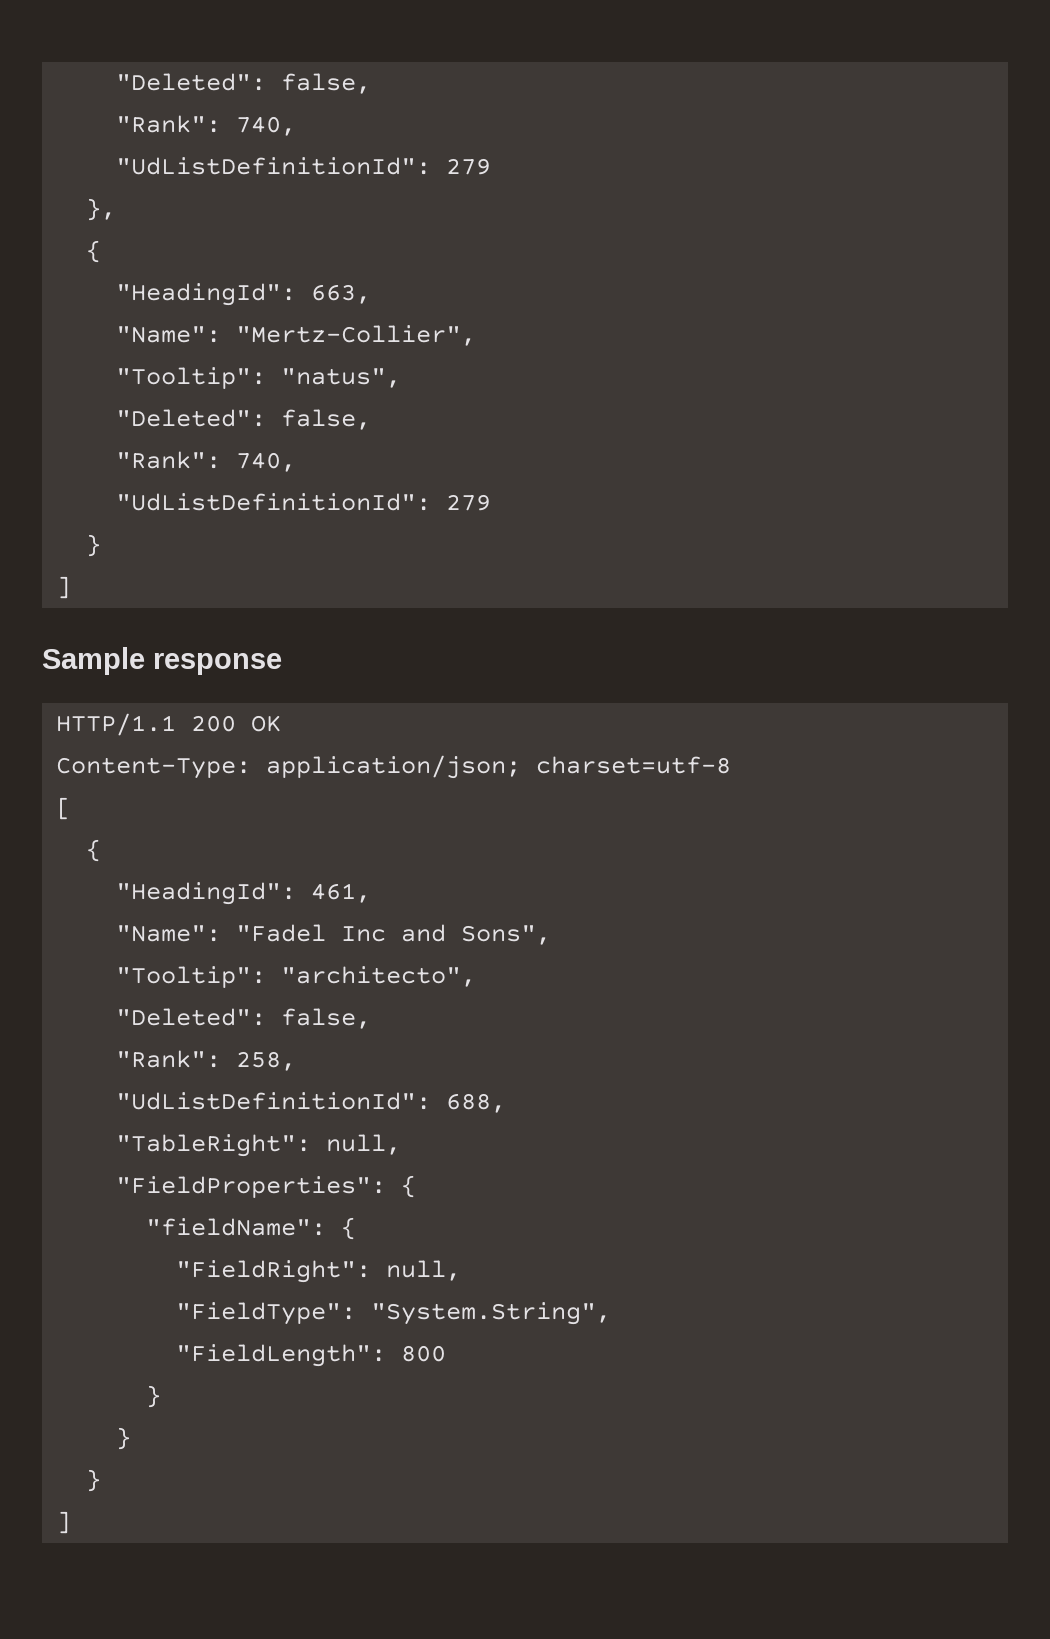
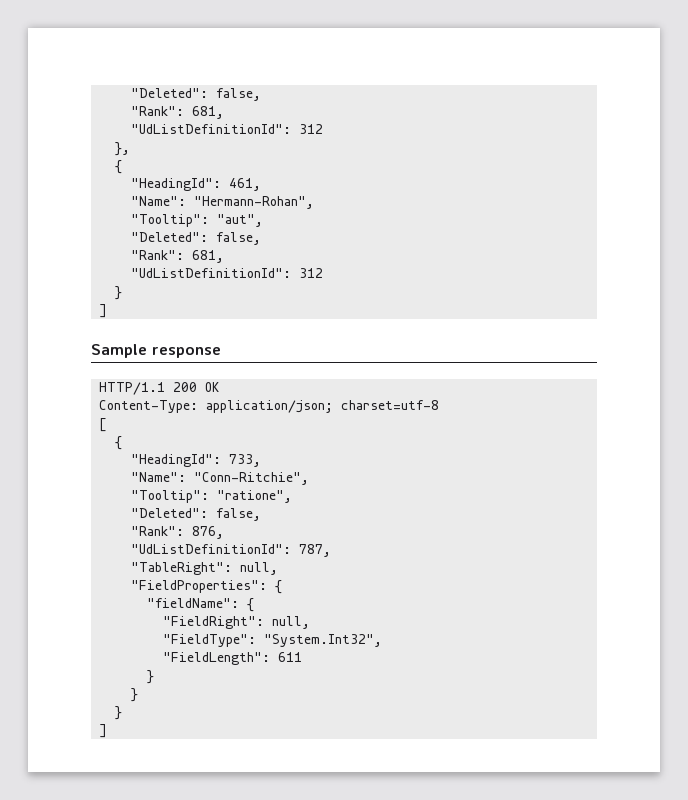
[115,73,371,94] [115,115,296,136] [115,157,491,175] "Deleted": false, // "Rank": 740, // "UdListDefinitionId": 279 -> [131,88,262,101] [131,106,225,119] [131,124,324,134] "Deleted": false, // "Rank": 681, // "UdListDefinitionId": 312
[310,284,371,304] [115,325,476,346] [115,367,401,389] [115,409,371,430] [115,451,296,472] [115,493,491,511] 663, // "Name": "Mertz-Collier", // "Tooltip": "natus", // "Deleted": false, // "Rank": 740, // "UdListDefinitionId": 279 -> [229,178,262,191] [131,196,315,209] [131,214,264,227] [131,232,262,245] [131,250,225,263] [131,268,324,278] 461, // "Name": "Hermann-Rohan", // "Tooltip": "aut", // "Deleted": false, // "Rank": 681, // "UdListDefinitionId": 312
[310,883,371,903] [115,924,551,945] [115,966,476,988] [115,1008,371,1029] [115,1050,296,1071] [115,1092,506,1113] 461, // "Name": "Fadel Inc and Sons", // "Tooltip": "architecto", // "Deleted": false, // "Rank": 258, // "UdListDefinitionId": 688, -> [229,454,262,467] [131,472,310,485] [131,490,293,503] [131,508,262,521] [131,526,225,539] [131,544,332,557] 733, // "Name": "Conn-Ritchie", // "Tooltip": "ratione", // "Deleted": false, // "Rank": 876, // "UdListDefinitionId": 787,
[370,1302,611,1325] "System.String", -> [264,634,383,647] "System.Int32",
[400,1345,446,1362] 800 -> [278,652,303,662] 611

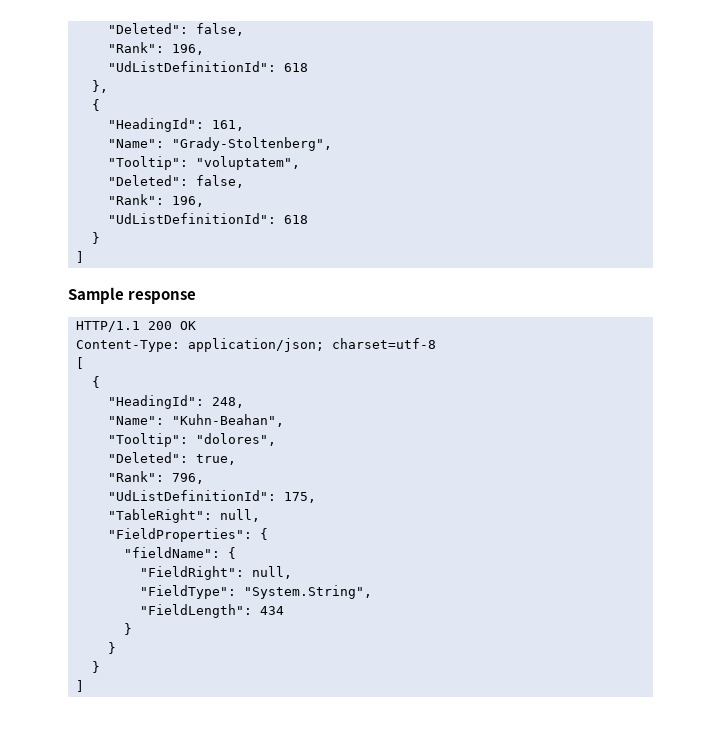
[131,88,262,101] [131,106,225,119] [131,124,324,134] "Deleted": false, // "Rank": 681, // "UdListDefinitionId": 312 -> [107,23,244,36] [107,42,204,55] [107,61,308,72] "Deleted": false, // "Rank": 196, // "UdListDefinitionId": 618
[229,178,262,191] [131,196,315,209] [131,214,264,227] [131,232,262,245] [131,250,225,263] [131,268,324,278] 461, // "Name": "Hermann-Rohan", // "Tooltip": "aut", // "Deleted": false, // "Rank": 681, // "UdListDefinitionId": 312 -> [211,120,244,131] [107,137,332,151] [107,156,300,170] [107,175,244,188] [107,194,204,207] [107,213,308,224] 161, // "Name": "Grady-Stoltenberg", // "Tooltip": "voluptatem", // "Deleted": false, // "Rank": 196, // "UdListDefinitionId": 618
[229,454,262,467] [131,472,310,485] [131,490,293,503] [131,508,262,521] [131,526,225,539] [131,544,332,557] 733, // "Name": "Conn-Ritchie", // "Tooltip": "ratione", // "Deleted": false, // "Rank": 876, // "UdListDefinitionId": 787, -> [211,397,244,408] [107,414,284,427] [107,433,276,447] [107,452,236,465] [107,471,204,484] [107,490,316,503] 248, // "Name": "Kuhn-Beahan", // "Tooltip": "dolores", // "Deleted": true, // "Rank": 796, // "UdListDefinitionId": 175,
[264,634,383,647] "System.Int32", -> [243,585,372,599] "System.String",
[278,652,303,662] 611 -> [259,606,284,615] 434

